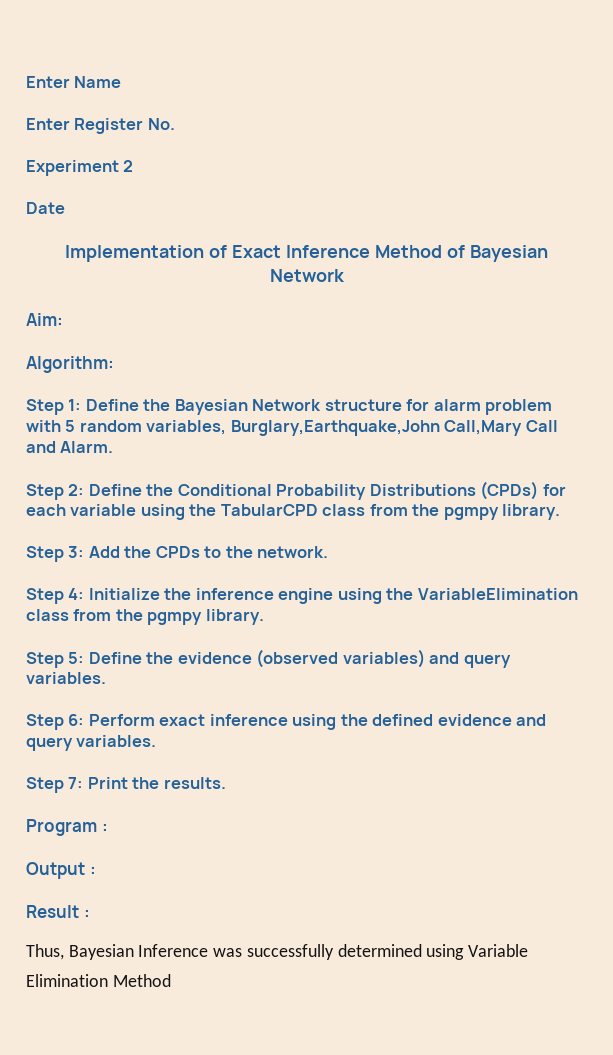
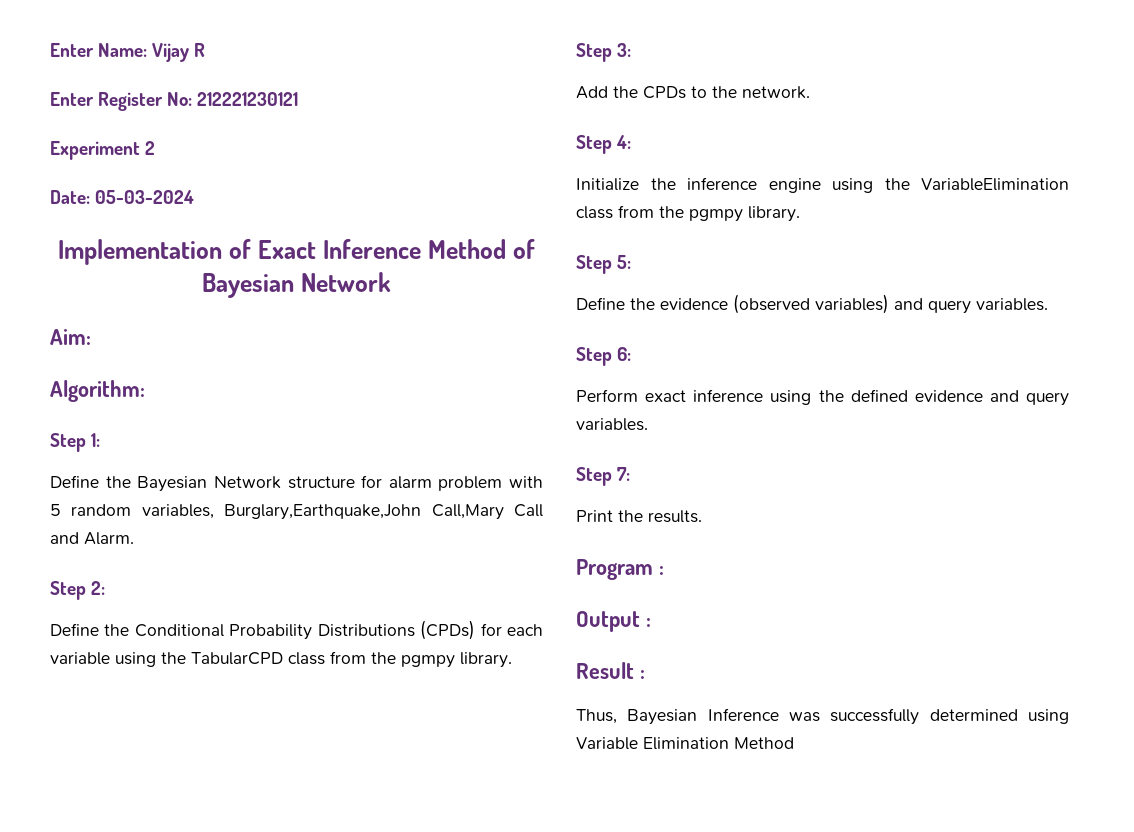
[26,76,122,88] Enter Name -> [50,43,206,62] Enter Name: Vijay R
[147,118,175,130] No. -> [167,92,299,106] No: 212221230121
[26,202,65,214] Date -> [50,190,195,204] Date: 05-03-2024
(82, 405) none -> (101, 440) //
(85, 490) none -> (106, 588) //
(85, 552) none -> (632, 50) //
(85, 594) none -> (632, 142) //
(85, 658) none -> (632, 262) //
(85, 720) none -> (632, 354) //
(84, 783) none -> (631, 474) //

